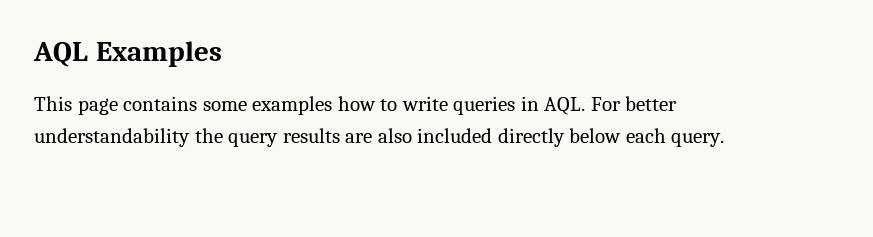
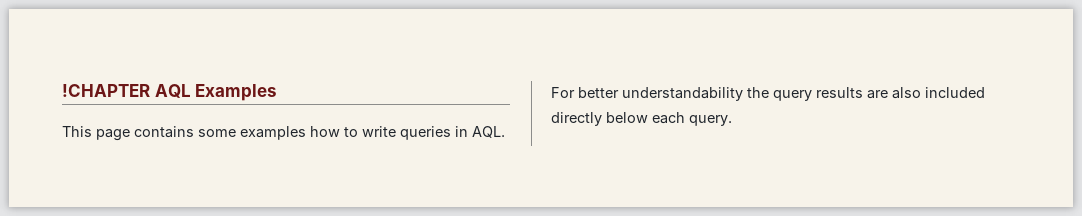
(33, 54) none -> [62,84,150,97] !CHAPTER

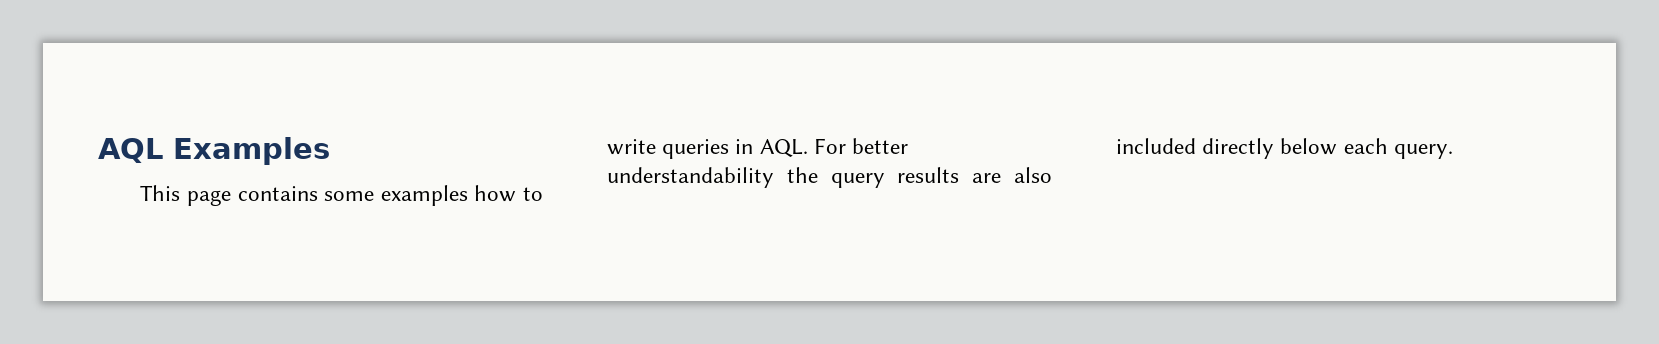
[62,84,150,97] !CHAPTER -> (98, 150) none

